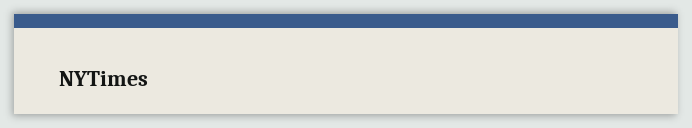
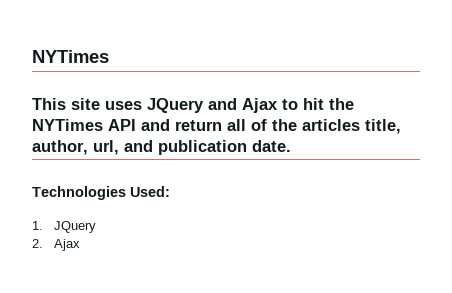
[59,71,148,86] NYTimes -> [32,50,109,63] [32,98,354,113] [32,119,401,134] [32,140,291,155] [32,186,170,200] [32,221,96,233] [32,239,80,251] NYTimes // This site uses JQuery and Ajax to hit the NYTimes API and return all of the articles title, author, url, and publication date. // Technologies Used: // 1. JQuery // 2. Ajax

